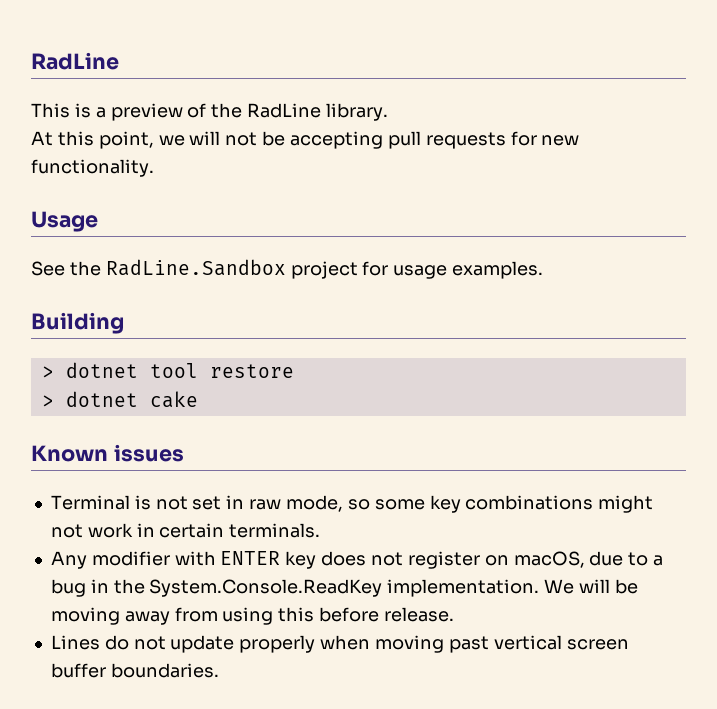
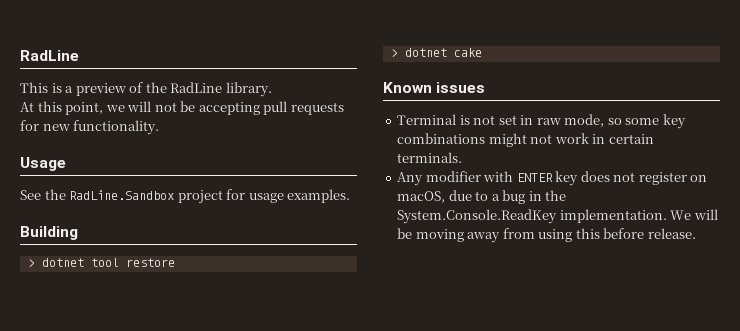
[50,635,629,653] [50,663,219,678] // Lines do not update properly when moving past vertical screen buffer boundaries. -> (696, 233) none

